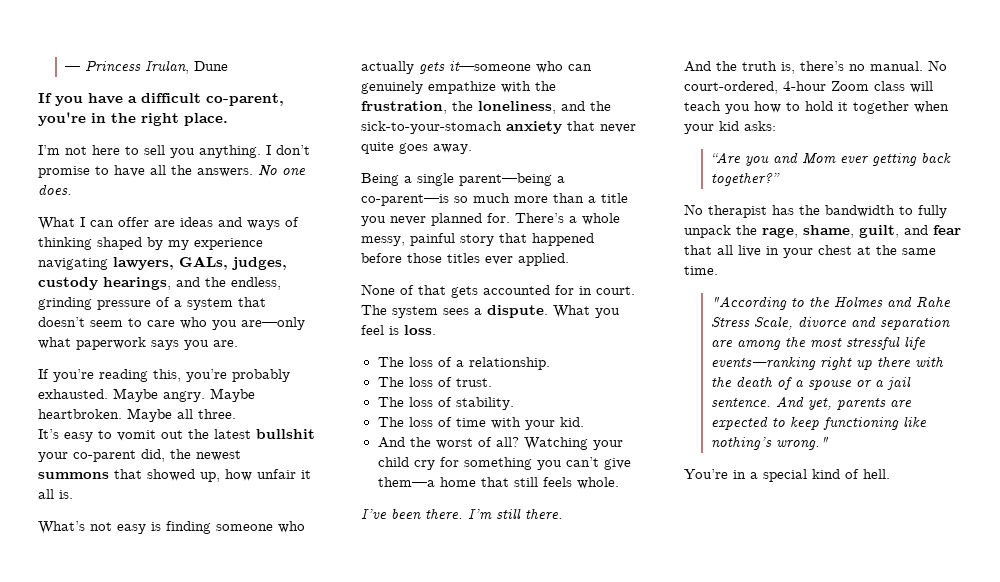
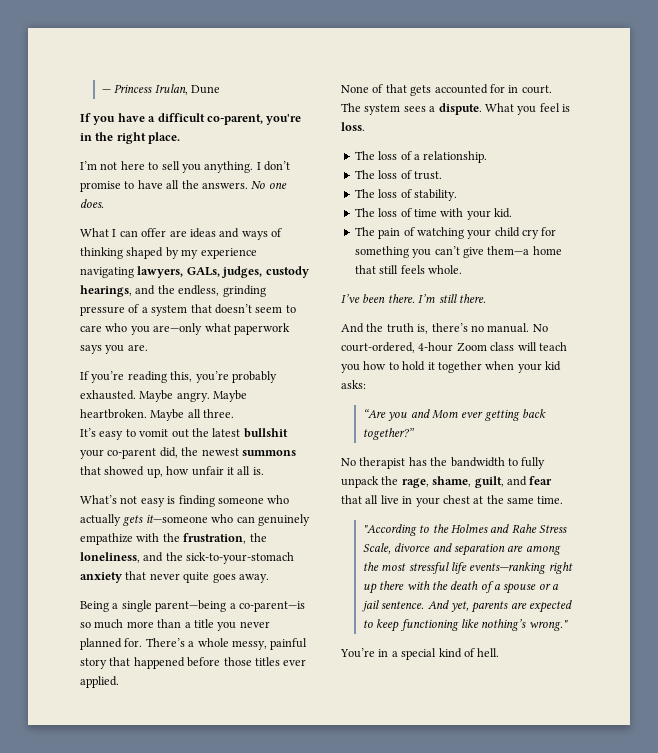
[377,437,588,450] And the worst of all? Watching -> [354,227,464,239] The pain of watching

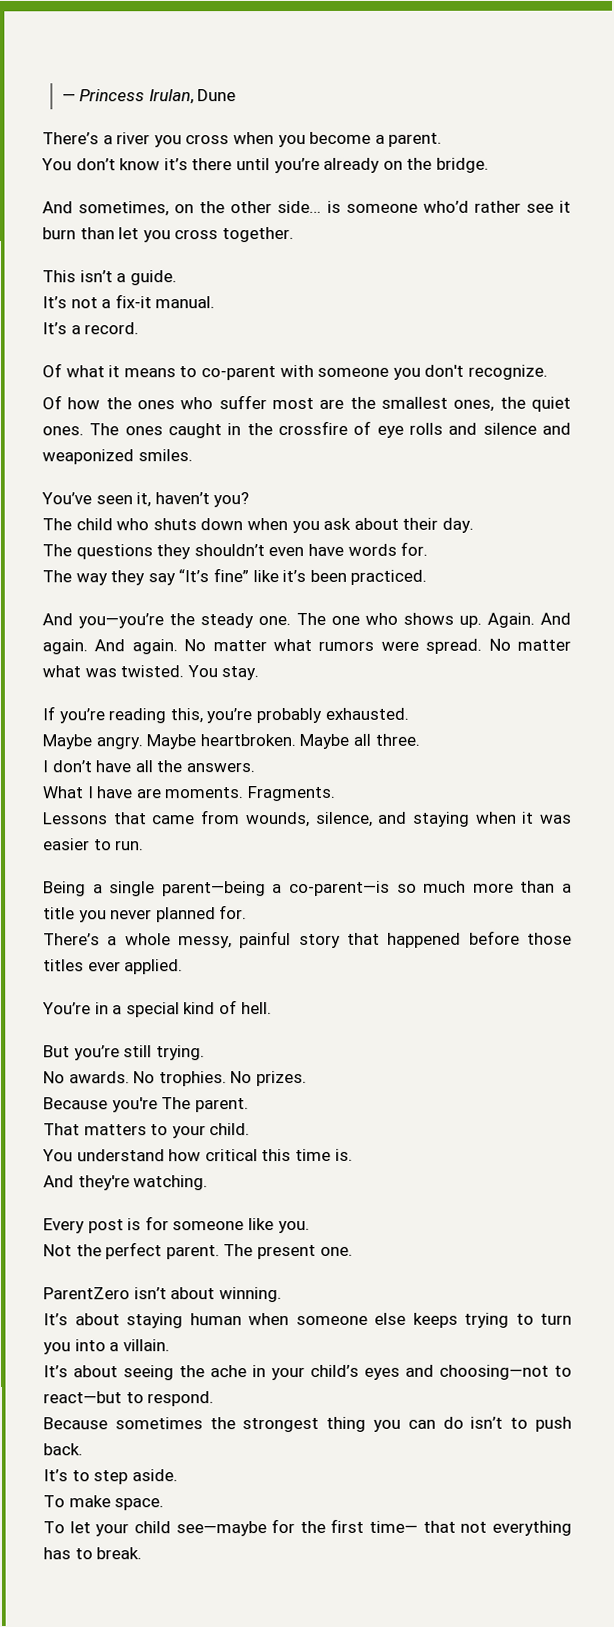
[80,113,302,125] [80,132,181,144] [80,161,290,173] [80,180,287,192] [80,199,104,208] [80,228,282,240] [80,247,257,259] [80,266,309,278] [80,285,266,297] [80,304,296,316] [80,323,290,335] [80,344,148,354] If you have a difficult co-parent, you're in the right place. // I’m not here to sell you anything. I don’t promise to have all the answers. No one does. // What I can offer are ideas and ways of thinking shaped by my experience navigating lawyers, GALs, judges, custody hearings, and the endless, grinding pressure of a system that doesn’t seem to care who you are—only what paperwork says you are. -> [42,131,443,148] [41,157,489,174] [42,200,571,217] [42,227,294,243] [42,270,177,286] [42,294,216,309] [42,322,140,335] [42,363,548,381] [42,395,571,412] [42,420,571,439] [42,449,193,465] [41,492,250,508] [42,517,474,534] [42,541,429,560] [42,568,428,586] [42,612,571,629] [42,638,571,655] [42,665,260,681] There’s a river you cross when you become a parent. // You don’t know it’s there until you’re already on the bridge. // And sometimes, on the other side… is someone who’d rather see it burn than let you cross together. // This isn’t a guide. // It’s not a fix-it manual. // It’s a record. // Of what it means to co-parent with someone you don't recognize. // Of how the ones who suffer most are the smallest ones, the quiet ones. The ones caught in the crossfire of eye rolls and silence and weaponized smiles. // You’ve seen it, haven’t you? // The child who shuts down when you ask about their day. // The questions they shouldn’t even have words for. // The way they say “It’s fine” like it’s been practiced. // And you—you’re the steady one. The one who shows up. Again. And again. And again. No matter what rumors were spread. No matter what was twisted. You stay.
(136, 395) none -> (409, 713) //
[80,428,288,440] [80,447,296,459] [80,466,264,478] [80,495,290,507] [80,514,310,526] [80,533,267,545] [80,552,295,564] [80,571,269,583] It’s easy to vomit out the latest bullshit your co-parent did, the newest summons that showed up, how unfair it all is. // What’s not easy is finding someone who actually gets it—someone who can genuinely empathize with the frustration, the loneliness, and the sick-to-your-stomach anxiety that never quite goes away. -> [42,760,255,773] [42,785,335,802] [42,810,572,828] [43,838,145,851] I don’t have all the answers. // What I have are moments. Fragments. // Lessons that came from wounds, silence, and staying when it was easier to run.
(143, 642) none -> (248, 912) //
[341,84,552,96] [341,103,570,115] [341,122,365,131] [354,151,488,163] [354,170,442,180] [354,189,457,201] [354,208,512,220] [354,227,557,239] [354,246,562,258] [354,265,462,274] [341,294,486,303] [341,323,548,334] [341,342,567,353] [341,361,561,373] [341,380,366,389] [362,409,547,421] [362,428,414,440] [341,457,546,469] [341,476,553,488] [341,495,564,507] [362,524,568,536] [362,543,561,556] [362,562,573,574] [362,581,560,594] [361,600,573,613] [362,619,568,632] // None of that gets accounted for in court. The system sees a dispute. What you feel is loss. // The loss of a relationship. // The loss of trust. // The loss of stability. // The loss of time with your kid. // The pain of watching your child cry for something you can’t give them—a home that still feels whole. // I’ve been there. I’m still there. // And the truth is, there’s no manual. No court-ordered, 4-hour Zoom class will teach you how to hold it together when your kid asks: // “Are you and Mom ever getting back together?” // No therapist has the bandwidth to fully unpack the rage, shame, guilt, and fear that all live in your chest at the same time. // "According to the Holmes and Rahe Stress Scale, divorce and separation are among the most stressful life events—ranking right up there with the death of a spouse or a jail sentence. And yet, parents are expected to keep functioning like nothing’s wrong." -> (184, 967) none
(500, 652) none -> [43,1045,205,1061] [43,1071,307,1087] [43,1097,249,1113] [43,1123,251,1139] [42,1148,353,1162] [43,1175,209,1191] [43,1216,310,1234] [43,1242,353,1260] [43,1287,282,1303] [43,1312,572,1329] [43,1339,170,1355] [43,1364,572,1381] [43,1391,215,1407] [43,1416,572,1433] [43,1443,83,1456] [43,1469,178,1485] [43,1495,165,1511] [43,1518,572,1537] [43,1547,143,1560] // But you’re still trying. // No awards. No trophies. No prizes. // Because you're The parent. // That matters to your child. // You understand how critical this time is. // And they're watching. // Every post is for someone like you. // Not the perfect parent. The present one. // ParentZero isn’t about winning. // It’s about staying human when someone else keeps trying to turn you into a villain. // It’s about seeing the ache in your child’s eyes and choosing—not to react—but to respond. // Because sometimes the strongest thing you can do isn’t to push back. // It’s to step aside. // To make space. // To let your child see—maybe for the first time— that not everything has to break.

